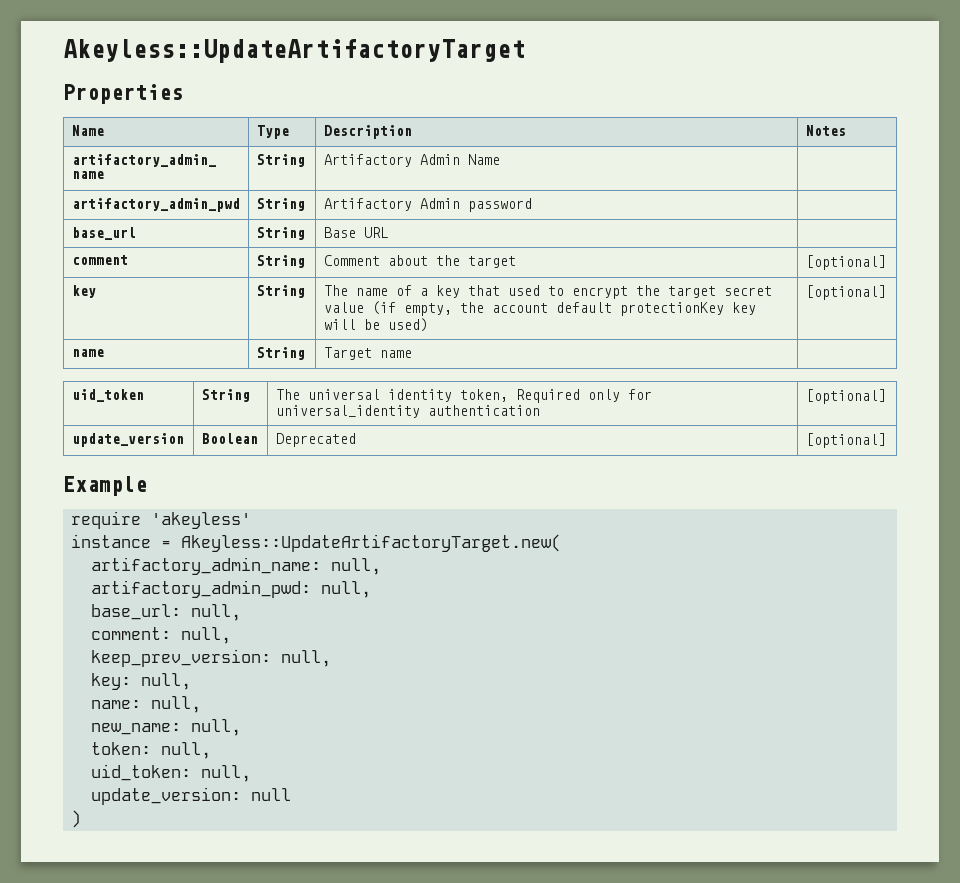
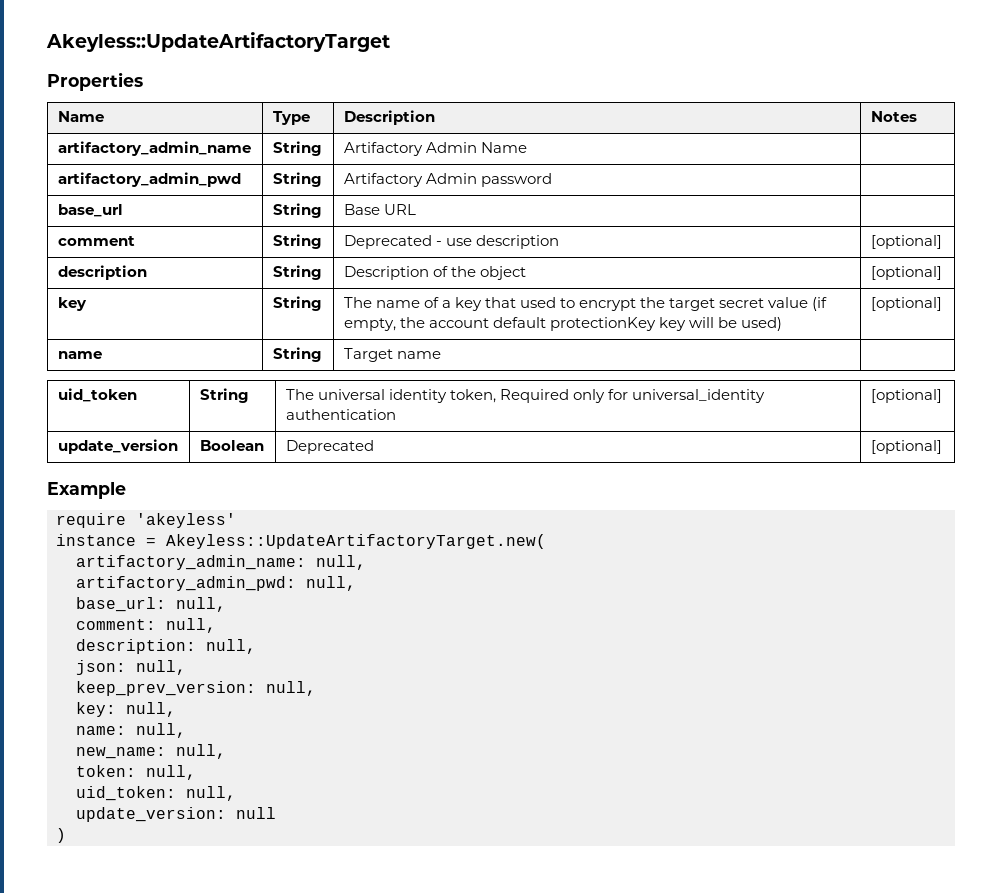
[323,255,516,268] Comment about the target -> [343,235,559,249] [870,235,942,249] [57,265,147,280] [272,265,322,280] [343,266,526,280] Deprecated - use description | [optional] // description | String | Description of the object
(231, 635) none -> [76,639,256,654] [76,660,186,675] // description: null, // json: null,

